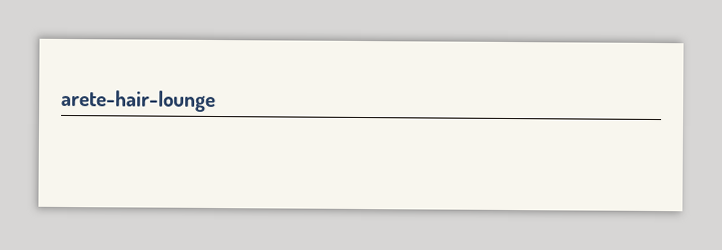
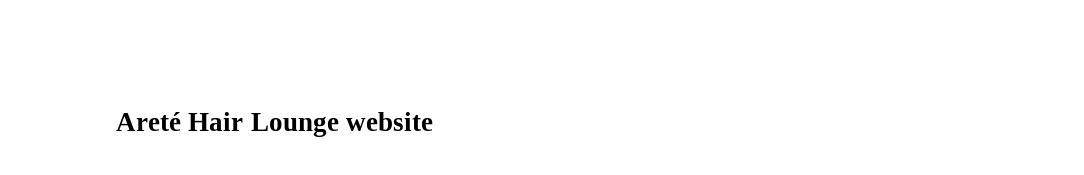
[61,89,216,113] arete-hair-lounge -> [116,112,433,137] Areté Hair Lounge website

